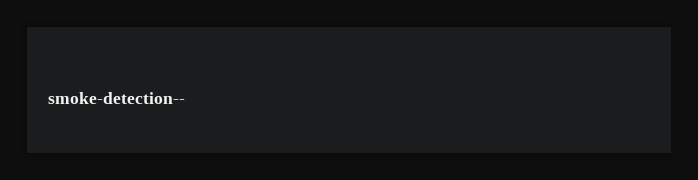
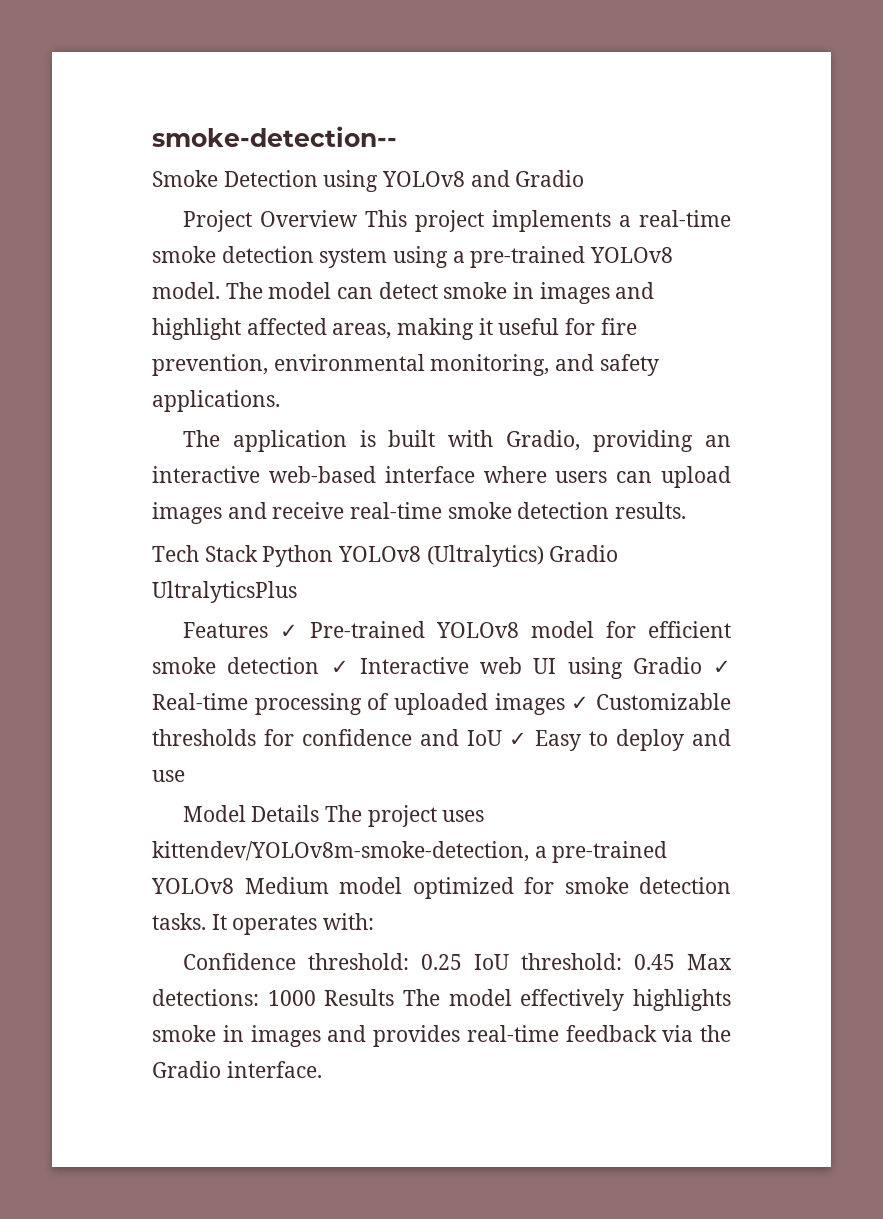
(185, 98) none -> [152,170,585,192] [182,210,732,232] [152,246,674,268] [152,282,655,304] [152,318,637,340] [152,354,659,376] [152,390,280,412] [182,430,731,452] [152,466,731,488] [152,502,687,524] [152,545,619,567] [152,581,297,603] [182,621,732,638] [152,657,731,679] [152,693,731,715] [152,729,732,751] [152,770,185,782] [182,805,485,827] [152,841,668,863] [151,877,731,899] [152,913,375,935] [182,953,733,970] [152,989,731,1011] [152,1025,731,1047] [152,1061,322,1078] // Smoke Detection using YOLOv8 and Gradio // Project Overview This project implements a real-time smoke detection system using a pre-trained YOLOv8 model. The model can detect smoke in images and highlight affected areas, making it useful for fire prevention, environmental monitoring, and safety applications. // The application is built with Gradio, providing an interactive web-based interface where users can upload images and receive real-time smoke detection results. // Tech Stack Python YOLOv8 (Ultralytics) Gradio UltralyticsPlus // Features ✓ Pre-trained YOLOv8 model for efficient smoke detection ✓ Interactive web UI using Gradio ✓ Real-time processing of uploaded images ✓ Customizable thresholds for confidence and IoU ✓ Easy to deploy and use // Model Details The project uses kittendev/YOLOv8m-smoke-detection, a pre-trained YOLOv8 Medium model optimized for smoke detection tasks. It operates with: // Confidence threshold: 0.25 IoU threshold: 0.45 Max detections: 1000 Results The model effectively highlights smoke in images and provides real-time feedback via the Gradio interface.

